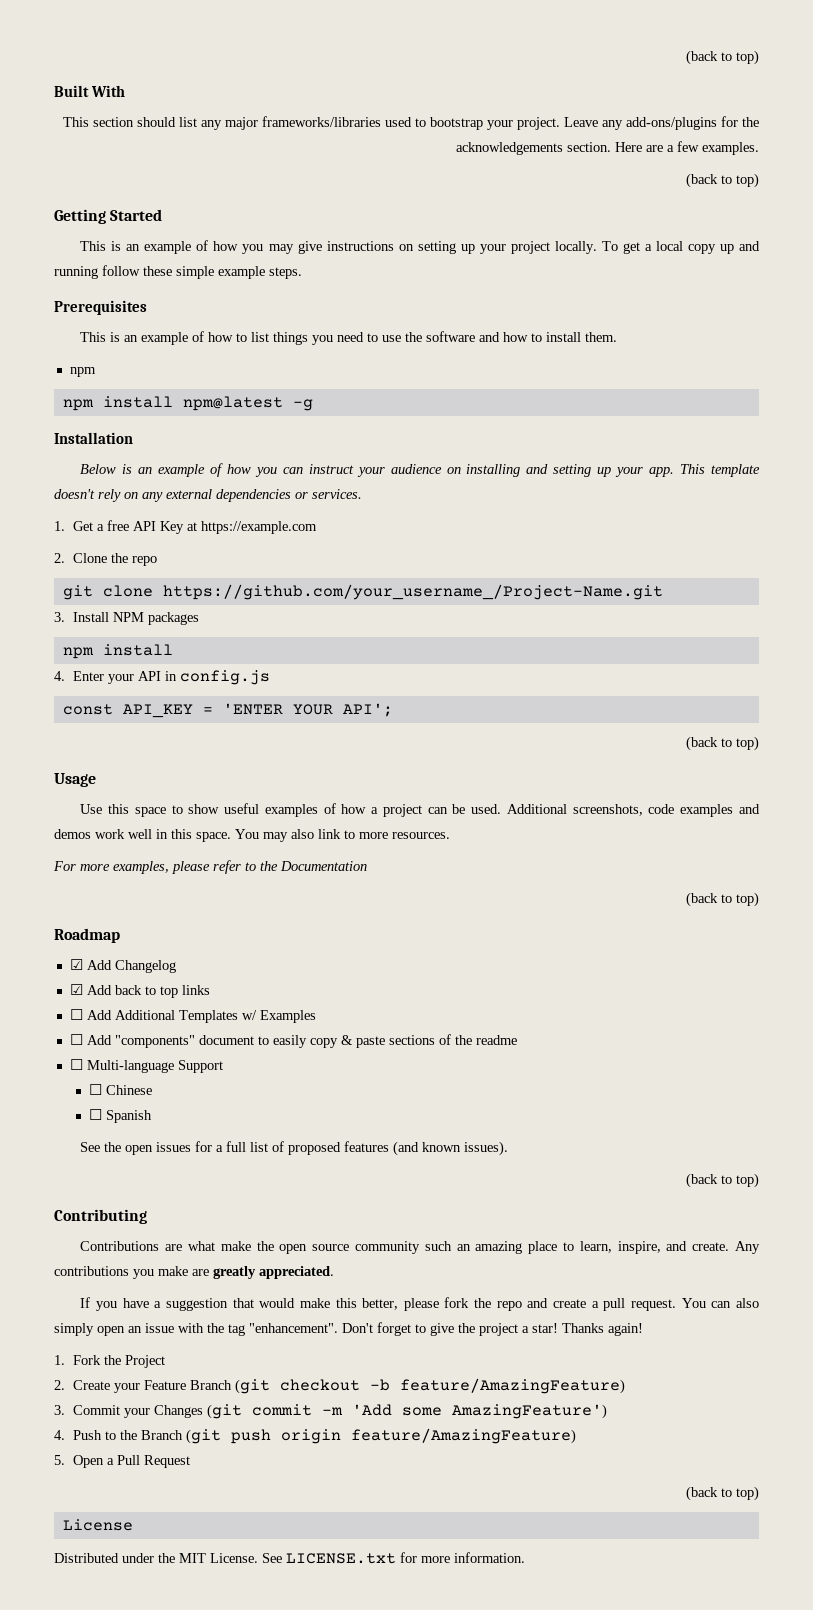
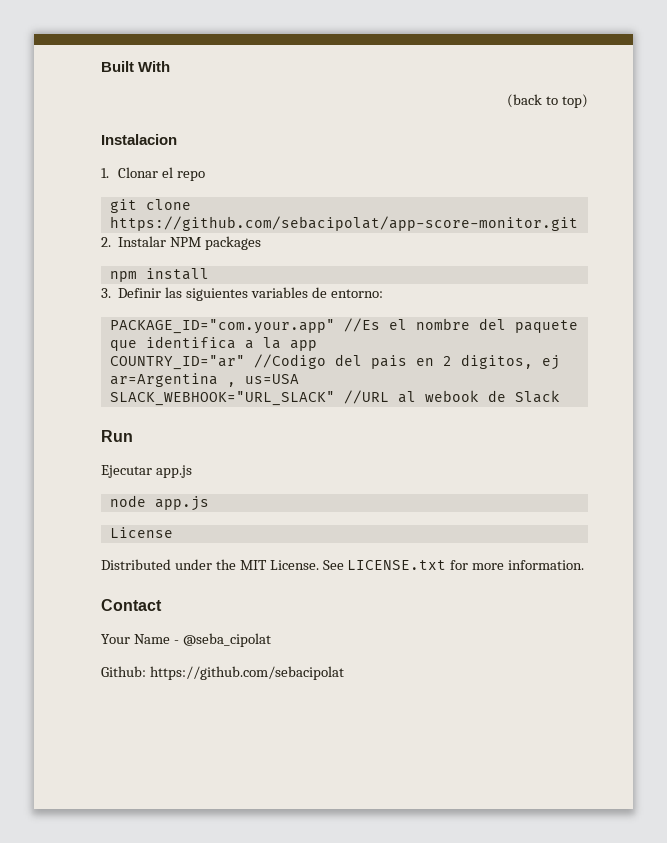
[686,50,759,65] (back to top) // -> (101, 66) none
[63,116,759,130] [456,141,759,155] [686,173,759,188] [54,209,163,224] [80,240,761,254] [54,265,302,279] [54,300,147,315] [80,331,618,345] [69,367,96,377] [62,396,313,411] [54,432,133,444] [80,463,761,477] [54,489,362,502] [54,520,317,534] [54,553,128,563] This section should list any major frameworks/libraries used to bootstrap your project. Leave any add-ons/plugins for the acknowledgements section. Here are a few examples. // (back to top) // Getting Started // This is an example of how you may give instructions on setting up your project locally. To get a local copy up and running follow these simple example steps. // Prerequisites // This is an example of how to list things you need to use the software and how to install them. // npm // npm install npm@latest -g // Installation // Below is an example of how you can instruct your audience on installing and setting up your app. This template doesn't rely on any external dependencies or services. // 1. Get a free API Key at https://example.com // 2. Clone the -> [507,94,588,108] [101,134,177,145] [101,167,173,178] (back to top) // Instalacion // 1. Clonar el
[162,584,663,600] [54,612,109,622] https://github.com/your_username_/Project-Name.git // 3. Install -> [109,216,578,231] [101,236,167,247] https://github.com/sebacipolat/app-score-monitor.git // 2. Instalar
[54,670,270,685] [62,703,393,718] [686,736,759,751] [54,773,96,787] [80,803,760,817] [54,829,450,842] [53,860,367,874] [686,892,759,907] [54,928,120,943] [69,959,176,973] [69,984,210,998] [69,1009,316,1023] [69,1034,517,1048] [69,1059,223,1073] [88,1084,152,1095] [88,1109,152,1123] [80,1141,509,1156] [686,1173,759,1188] [54,1209,147,1224] [80,1241,761,1254] [54,1266,334,1279] [80,1297,759,1311] [54,1322,643,1336] [54,1355,165,1368] [54,1378,625,1394] [54,1404,607,1419] [54,1428,576,1444] [54,1455,190,1468] [686,1486,759,1501] 4. Enter your API in config.js // const API_KEY = 'ENTER YOUR API'; // (back to top) // Usage // Use this space to show useful examples of how a project can be used. Additional screenshots, code examples and demos work well in this space. You may also link to more resources. // For more examples, please refer to the Documentation // (back to top) // Roadmap // ☑ Add Changelog // ☑ Add back to top links // ☐ Add Additional Templates w/ Examples // ☐ Add "components" document to easily copy & paste sections of the readme // ☐ Multi-language Support // ☐ Chinese // ☐ Spanish // See the open issues for a full list of proposed features (and known issues). // (back to top) // Contributing // Contributions are what make the open source community such an amazing place to learn, inspire, and create. Any contributions you make are greatly appreciated. // If you have a suggestion that would make this better, please fork the repo and create a pull request. You can also simply open an issue with the tag "enhancement". Don't forget to give the project a star! Thanks again! // 1. Fork the Project // 2. Create your Feature Branch (git checkout -b feature/AmazingFeature) // 3. Commit your Changes (git commit -m 'Add some AmazingFeature') // 4. Push to the Branch (git push origin feature/AmazingFeature) // 5. Open a Pull Request // (back to top) -> [101,287,383,301] [109,318,578,334] [109,336,317,351] [109,354,560,370] [109,373,299,387] [109,390,560,406] [101,430,133,442] [101,465,192,478] [109,495,209,511] 3. Definir las siguientes variables de entorno: // PACKAGE_ID="com.your.app" //Es el nombre del paquete que identifica a la app // COUNTRY_ID="ar" //Codigo del pais en 2 digitos, ej ar=Argentina , us=USA // SLACK_WEBHOOK="URL_SLACK" //URL al webook de Slack // Run // Ejecutar app.js // node app.js
(525, 1557) none -> [101,599,162,611] [101,633,271,647] [101,666,344,680] // Contact // Your Name - @seba_cipolat // Github: https://github.com/sebacipolat

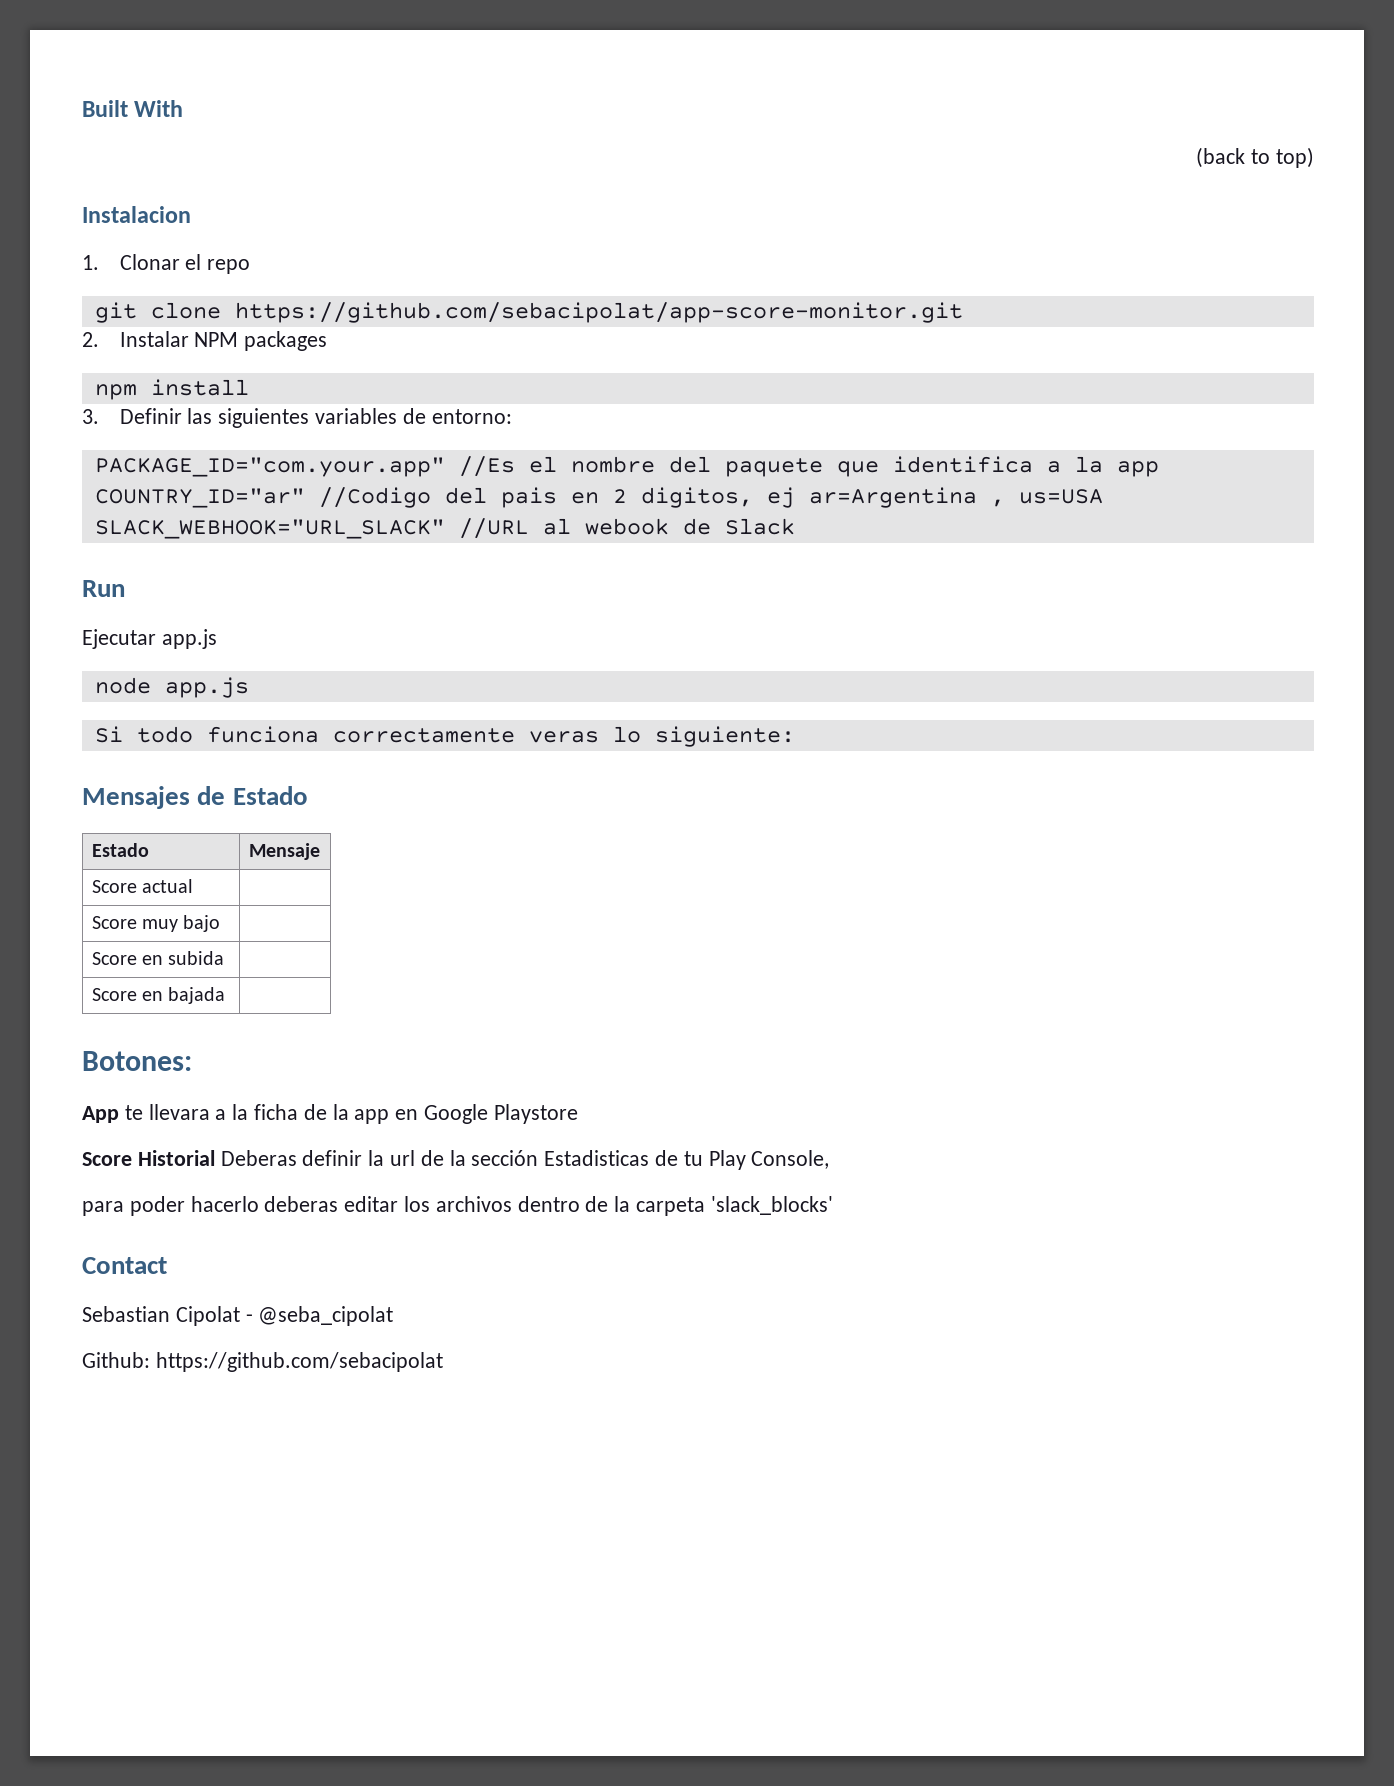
[109,527,173,538] [101,559,585,570] License // Distributed under the MIT License. See LICENSE.txt for more information. -> [94,726,795,747] [82,786,308,809] [91,843,149,857] [248,843,320,860] [91,879,194,893] [91,915,221,932] [91,951,225,965] [91,987,226,1004] [82,1051,192,1071] [82,1104,578,1124] [82,1150,830,1170] [82,1196,833,1216] Si todo funciona correctamente veras lo siguiente: // Mensajes de Estado // Estado | Mensaje // Score actual | // Score muy bajo | // Score en subida | // Score en bajada | // Botones: // App te llevara a la ficha de la app en Google Playstore // Score Historial Deberas definir la url de la sección Estadisticas de tu Play Console, // para poder hacerlo deberas editar los archivos dentro de la carpeta 'slack_blocks'
[101,634,170,644] Your Name -> [82,1306,240,1326] Sebastian Cipolat

